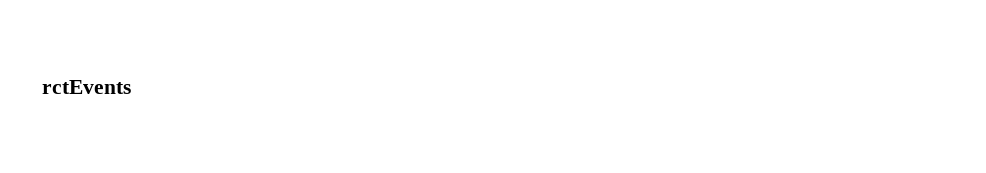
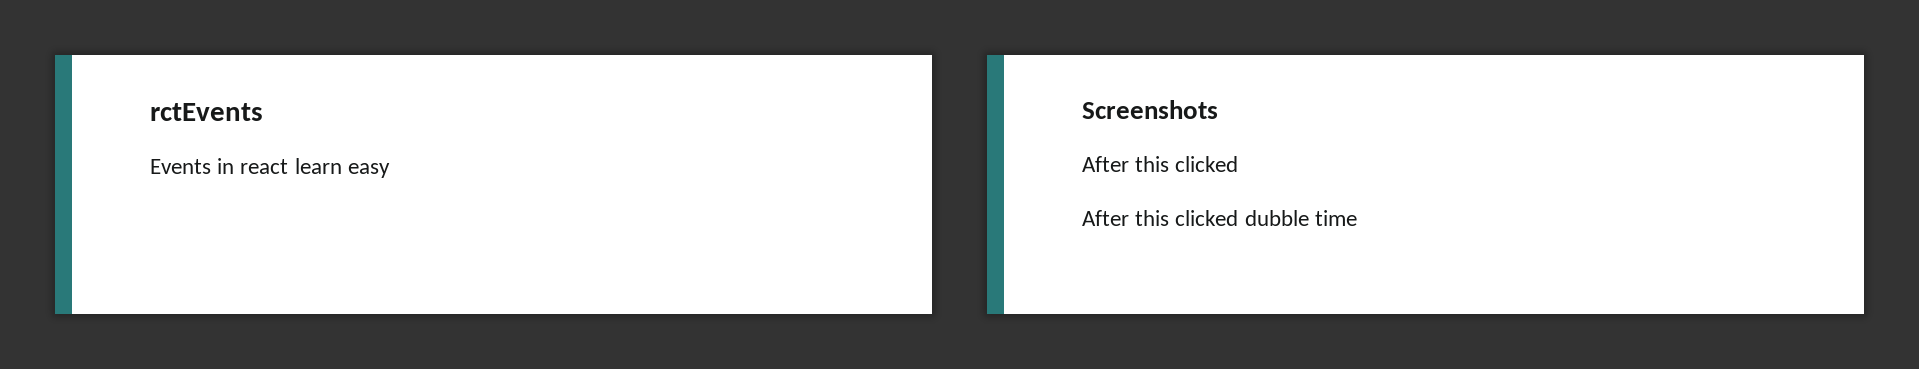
(131, 87) none -> [150,158,390,178] [1082,100,1218,119] [1082,156,1239,172] [1082,210,1357,226] // Events in react learn easy // Screenshots // After this clicked // After this clicked dubble time

